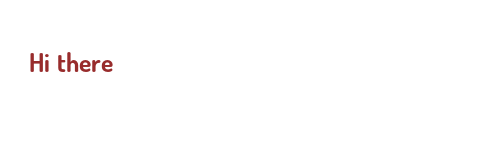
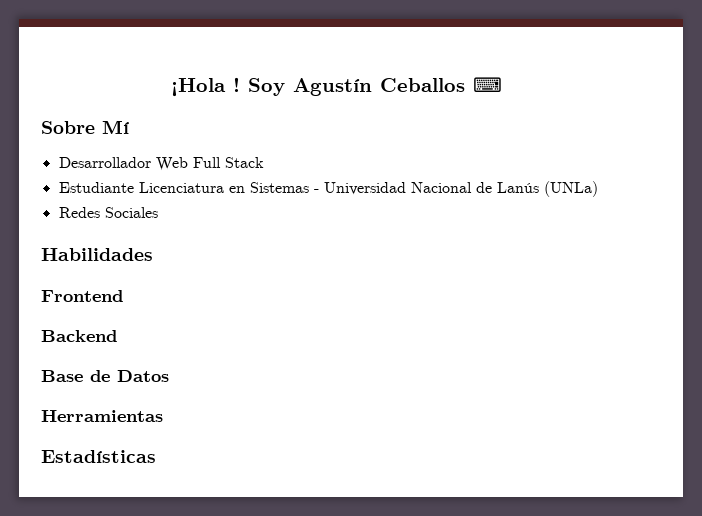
[29,52,113,72] Hi there -> [171,77,502,97] [41,120,129,134] [58,157,264,171] [58,181,598,197] [58,207,158,218] [41,248,153,261] [41,290,123,302] [41,330,117,342] [41,370,169,382] [41,410,163,422] [41,450,156,463] ¡Hola ! Soy Agustín Ceballos ⌨ // Sobre Mí // Desarrollador Web Full Stack // Estudiante Licenciatura en Sistemas - Universidad Nacional de Lanús (UNLa) // Redes Sociales // Habilidades // Frontend // Backend // Base de Datos // Herramientas // Estadísticas

